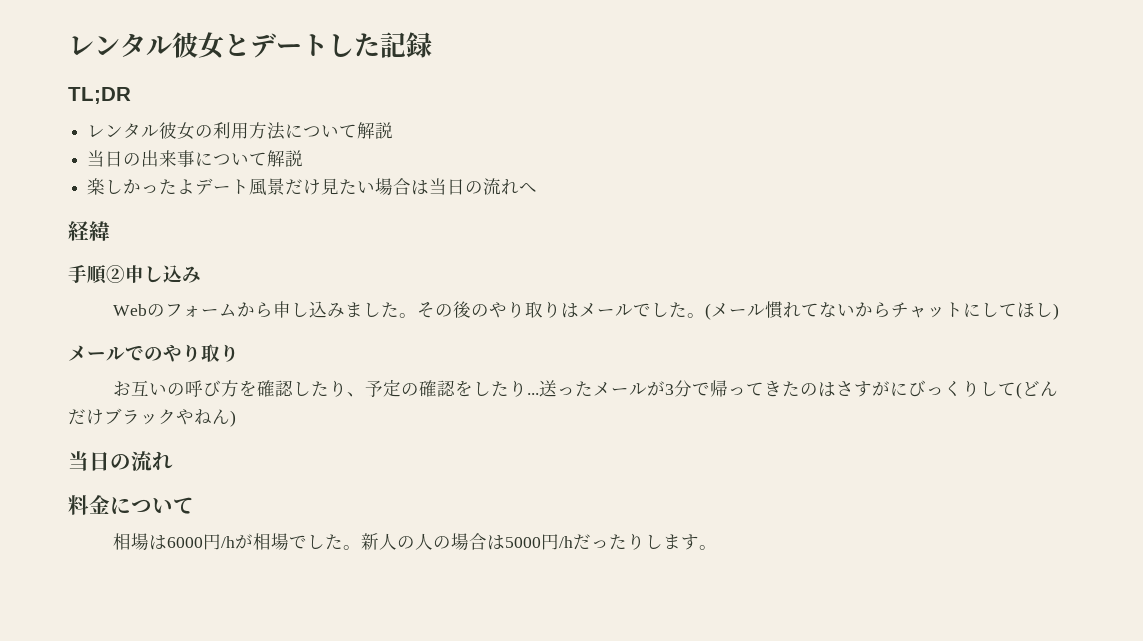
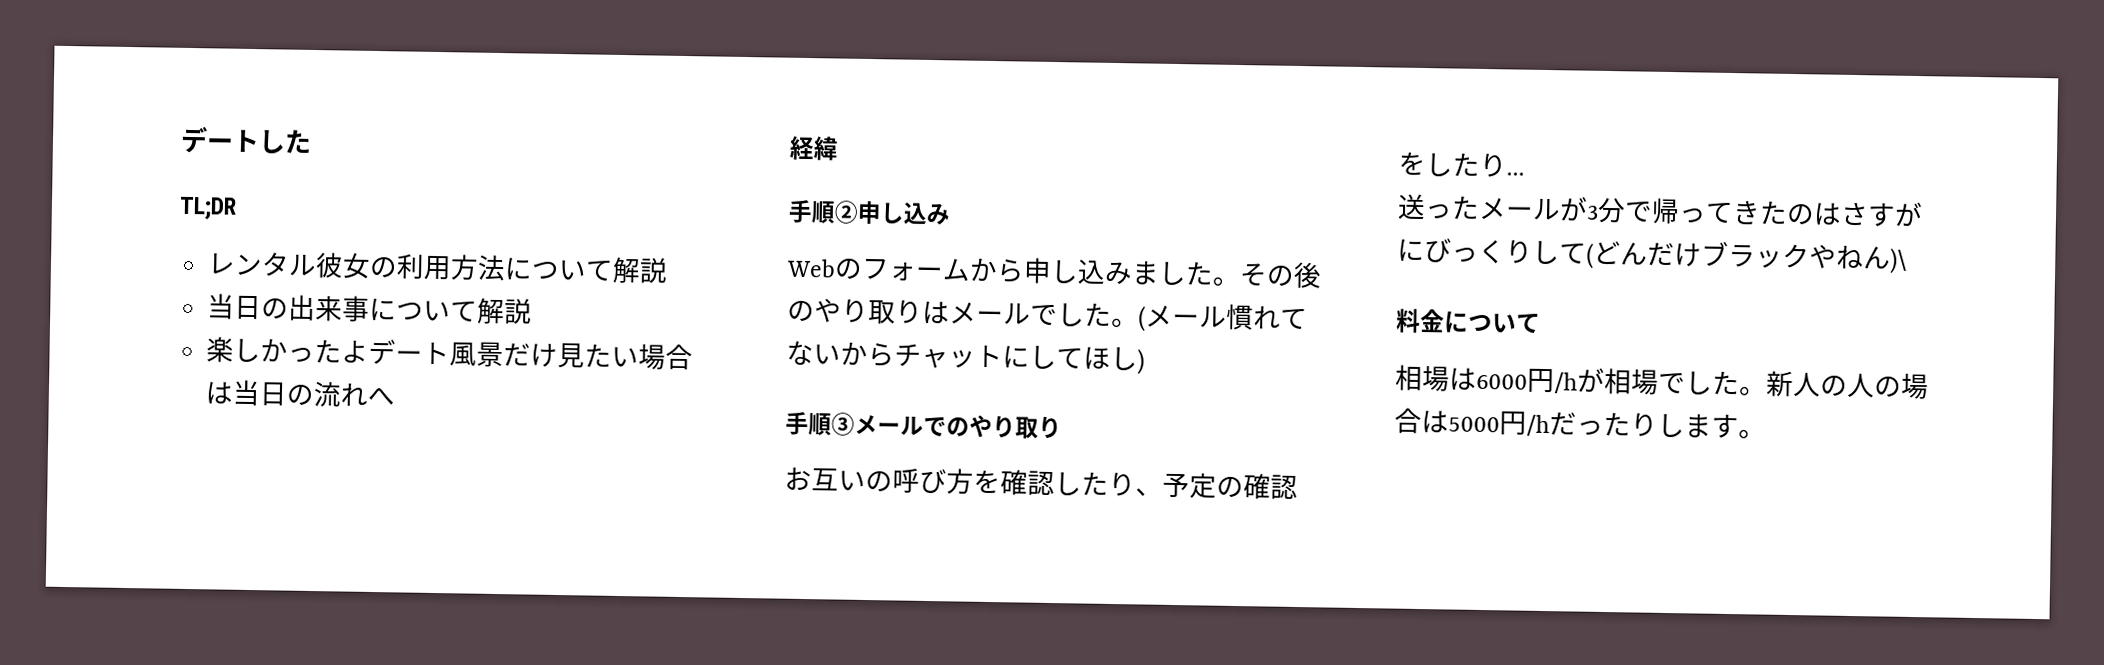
[68,32,250,59] レンタル彼女と -> (180, 139) none
[380,32,432,58] 記録 -> (312, 141) none
(1060, 311) none -> [785,411,855,436] 手順③
(540, 394) none -> (1525, 174) //
[230,410,236,427] [68,451,173,471] ) // 当日の流れ -> [1890,247,1907,274] )\

